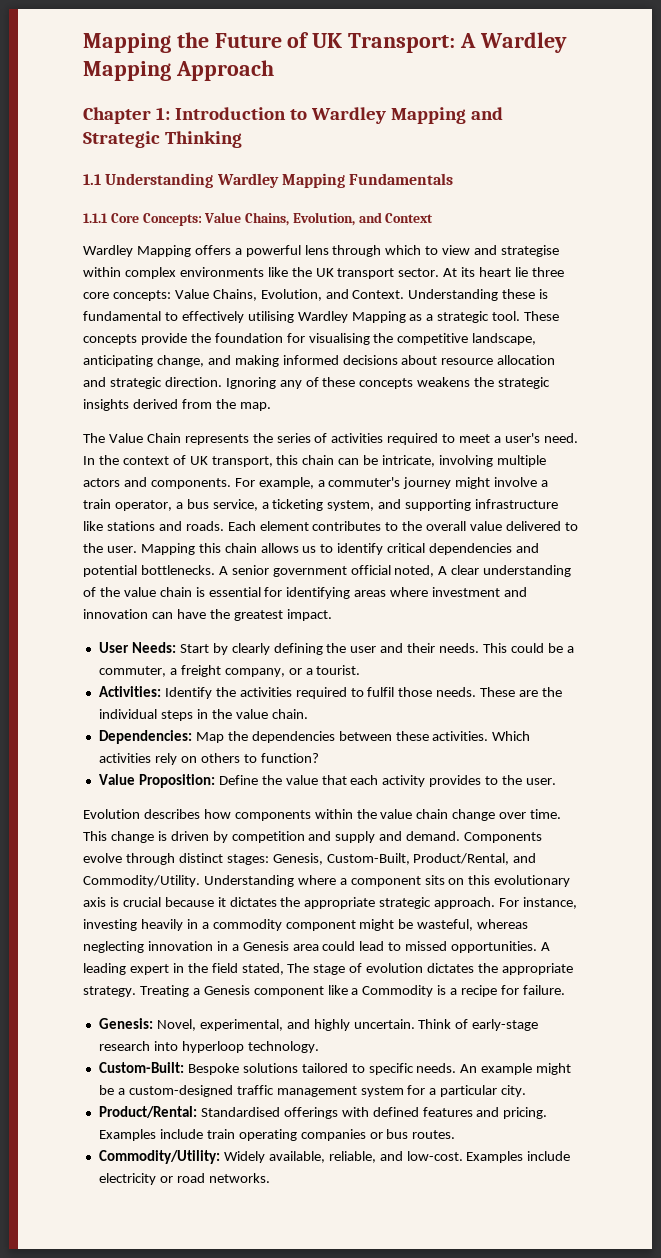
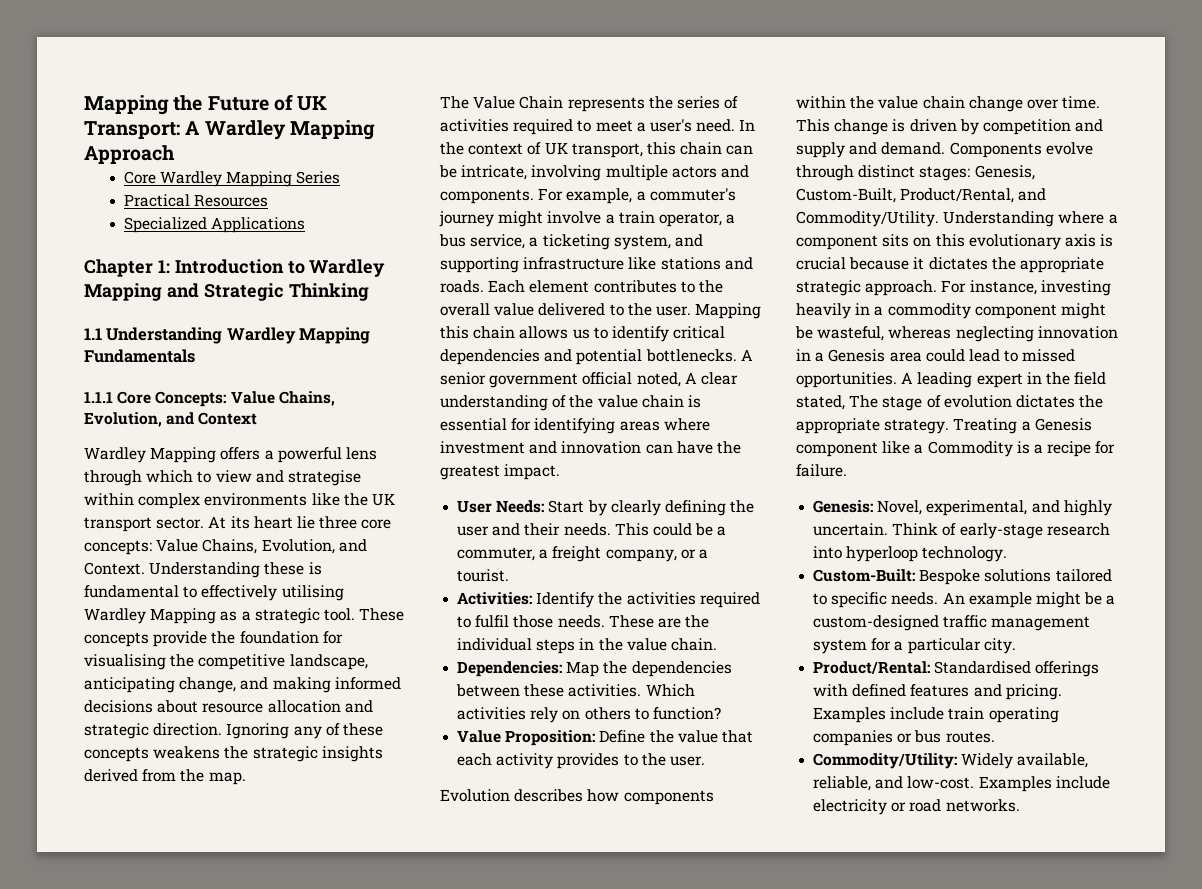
(274, 70) none -> [123,171,341,187] [123,194,268,207] [123,217,305,233] // Core Wardley Mapping Series // Practical Resources // Specialized Applications

